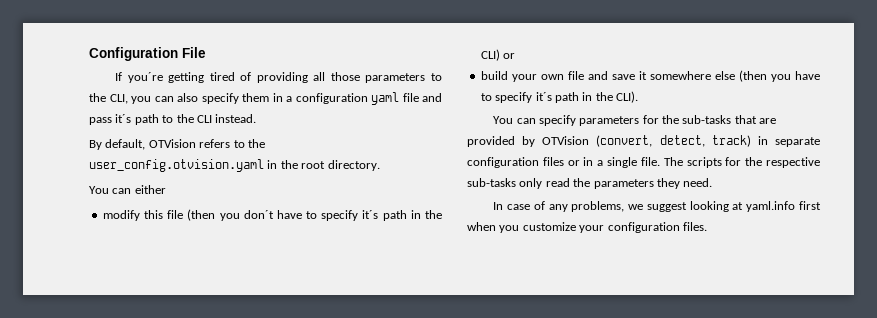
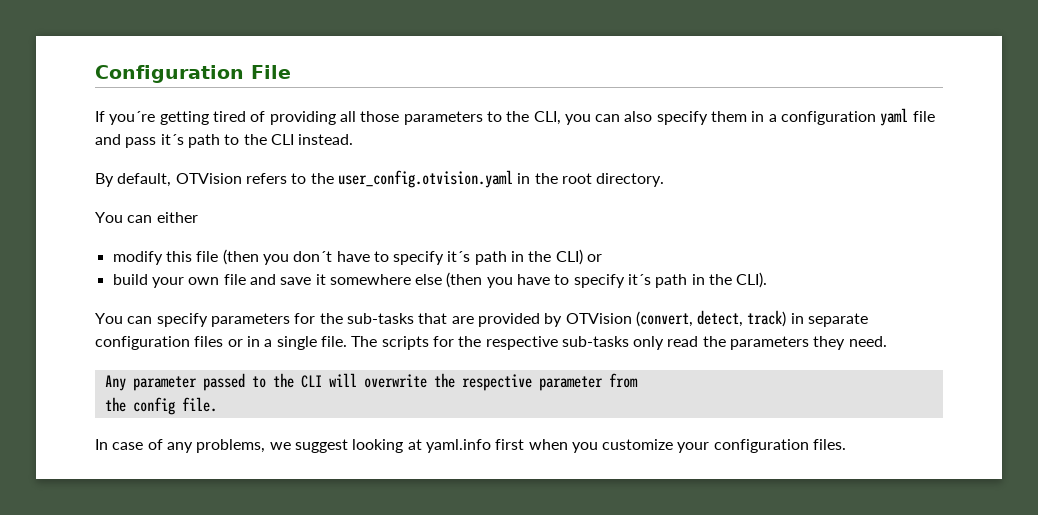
(713, 182) none -> [104,373,638,391] [104,397,217,415] // Any parameter passed to the CLI will overwrite the respective parameter from // the config file.

